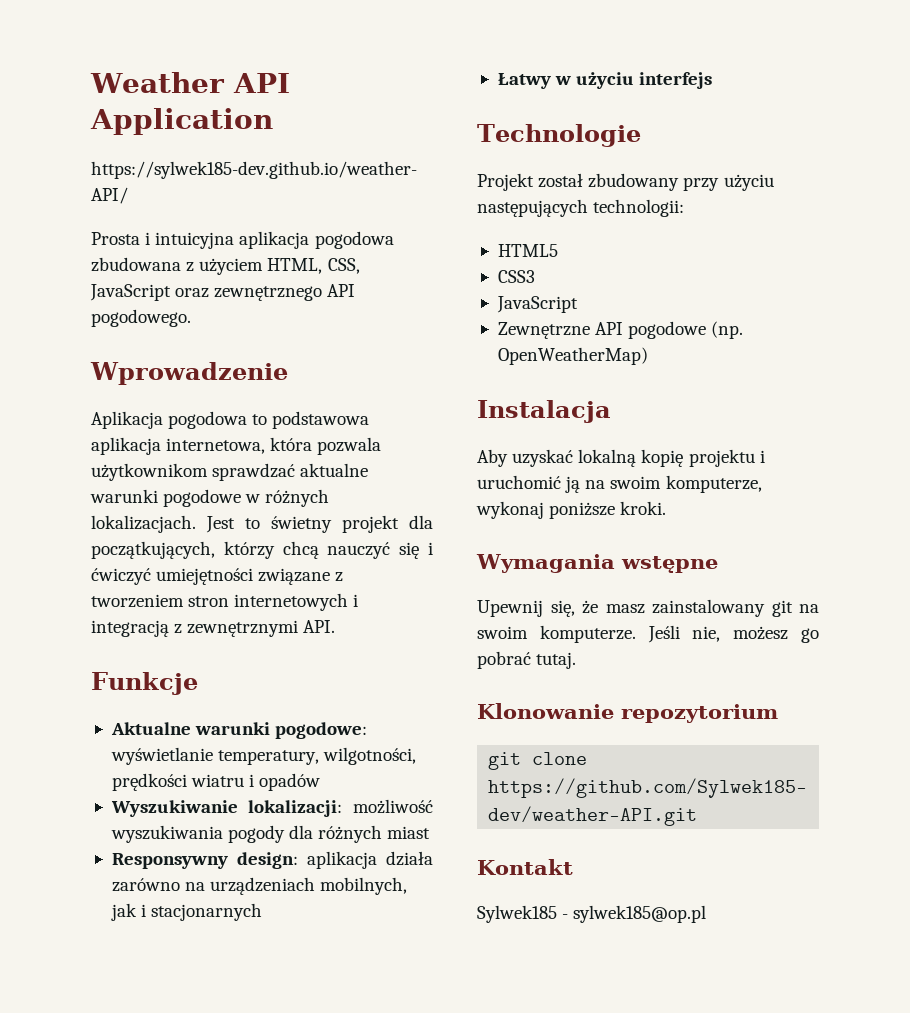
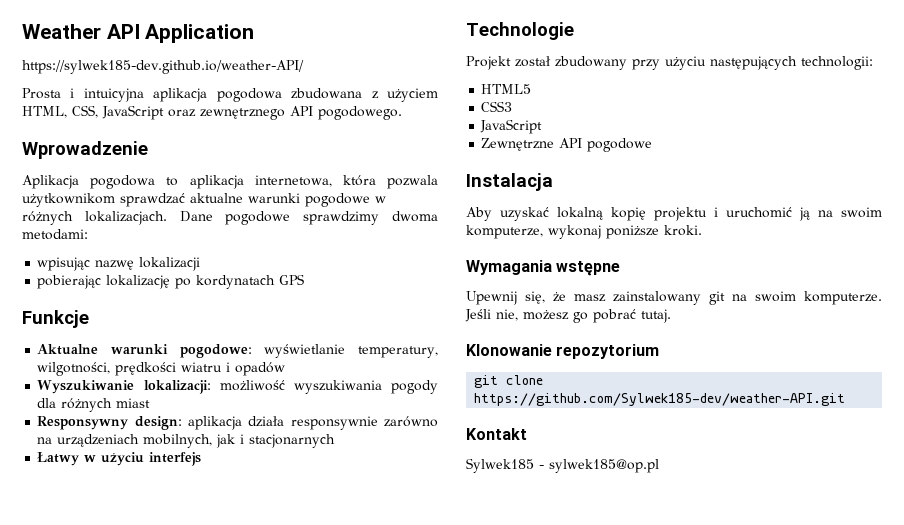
[272,411,370,429] podstawowa -> (179, 181) none
[206,515,433,533] [91,541,434,559] [91,568,344,585] [91,593,359,611] [91,620,336,637] Jest to świetny projekt dla początkujących, którzy chcą nauczyć się i ćwiczyć umiejętności związane z tworzeniem stron internetowych i integracją z zewnętrznymi API. -> [179,211,439,225] [22,229,88,240] [37,257,201,271] [37,274,305,289] Dane pogodowe sprawdzimy dwoma metodami: // wpisując nazwę lokalizacji // pobierając lokalizację po kordynatach GPS
(434, 858) none -> [290,416,378,430] responsywnie
[711,321,744,339] [497,347,648,365] (np. OpenWeatherMap) -> (653, 145) none

